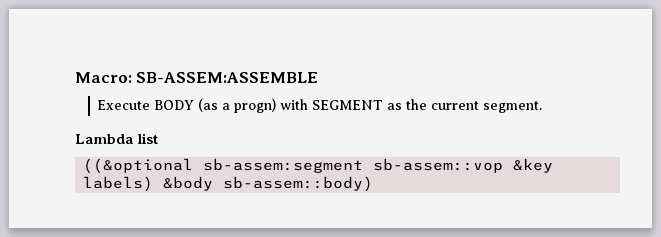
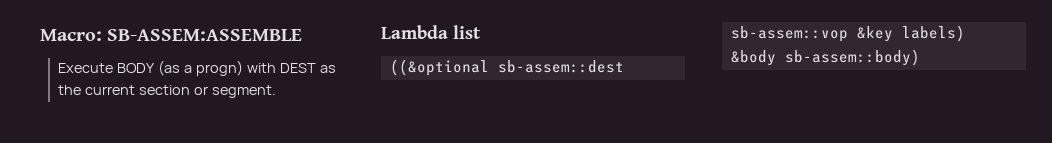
[312,100,384,110] SEGMENT -> [279,63,316,73] DEST
(480, 105) none -> [139,85,208,95] section or
[203,158,364,173] sb-assem:segment -> [497,60,624,73] sb-assem::dest

